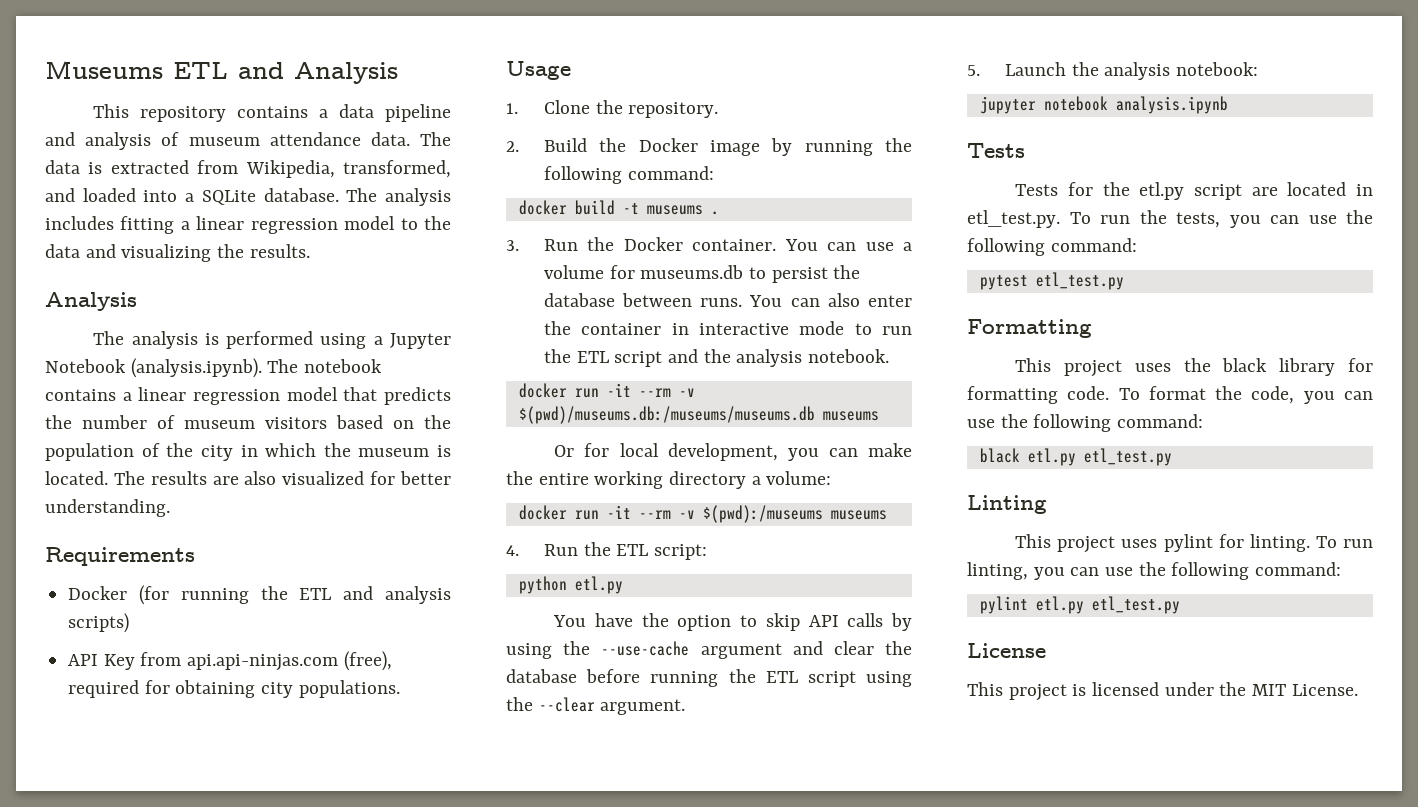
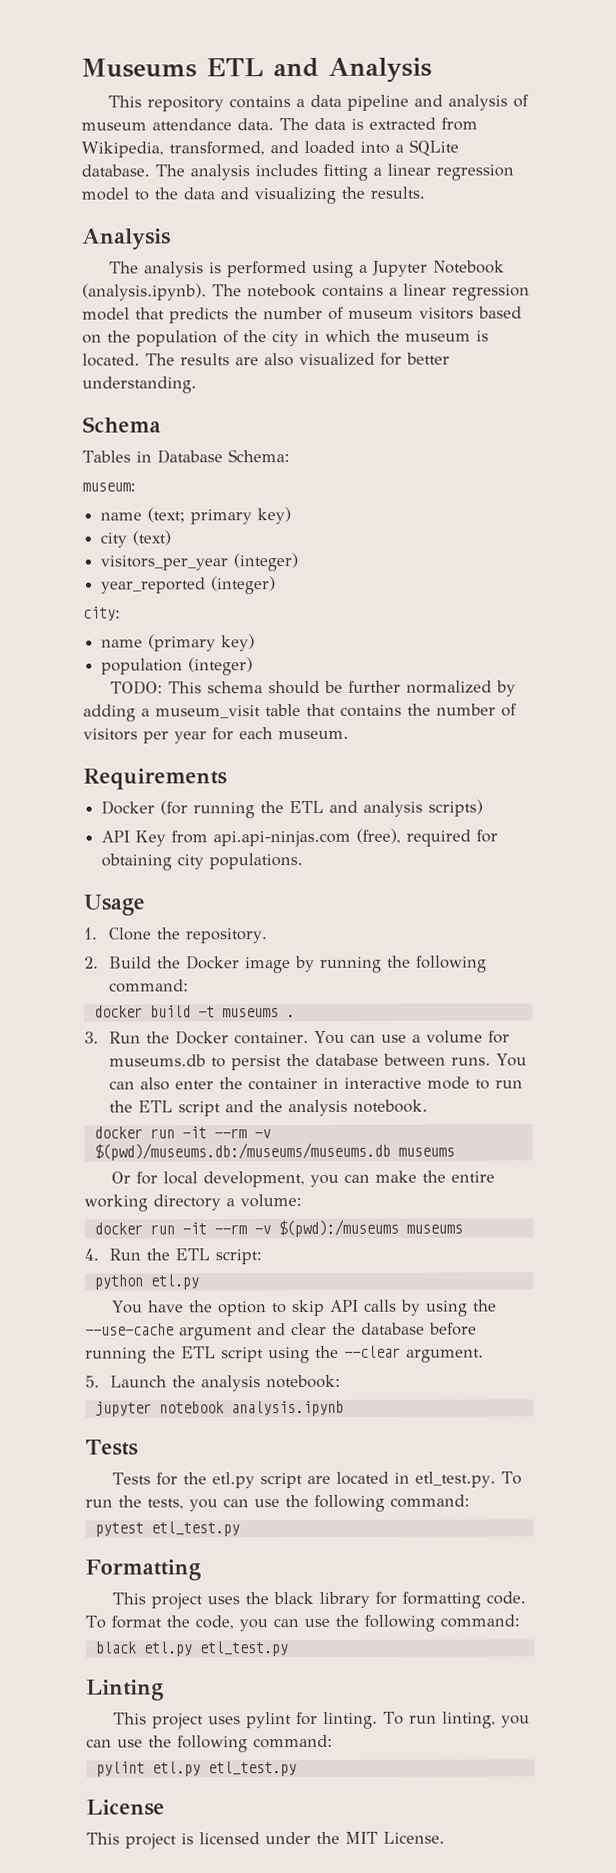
(170, 508) none -> [82,416,161,433] [82,449,290,464] [82,482,136,492] [100,507,292,525] [100,530,172,548] [100,553,299,572] [100,576,277,595] [83,606,121,621] [101,634,256,652] [101,657,254,676] [110,680,517,697] [83,703,517,722] [83,727,349,744] // Schema // Tables in Database Schema: // museum: // name (text; primary key) // city (text) // visitors_per_year (integer) // year_reported (integer) // city: // name (primary key) // population (integer) // TODO: This schema should be further normalized by adding a museum_visit table that contains the number of visitors per year for each museum.

